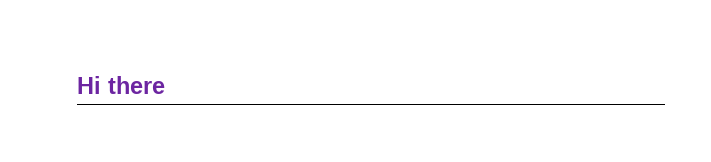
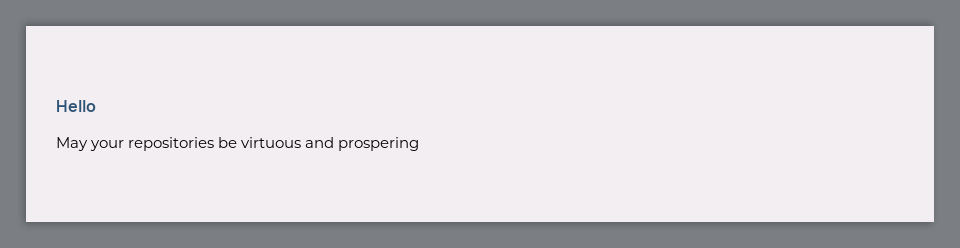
[77,76,165,94] Hi there -> [56,100,96,112] [56,137,420,151] Hello // May your repositories be virtuous and prospering

